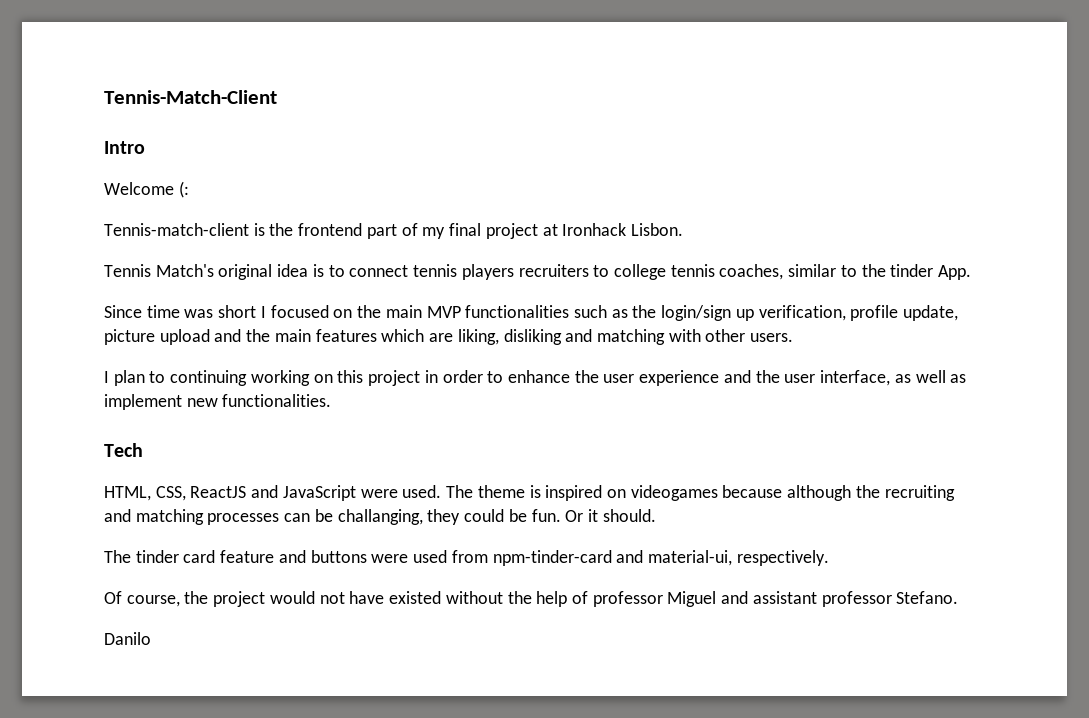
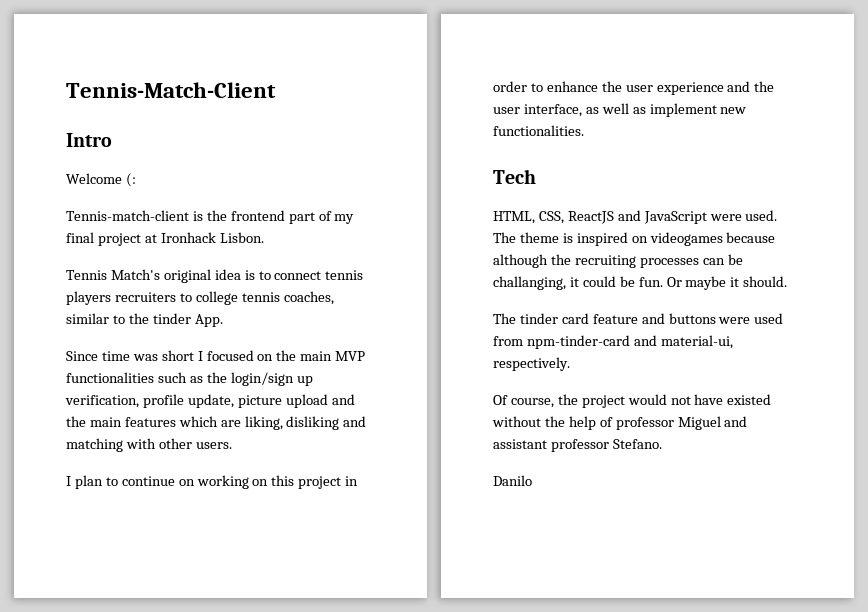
[170,370,248,386] continuing -> [121,476,195,486] continue on
[104,509,204,525] and matching -> (636, 261) none
[427,509,461,525] they -> [569,277,579,287] it
(584, 516) none -> [685,276,727,290] maybe

